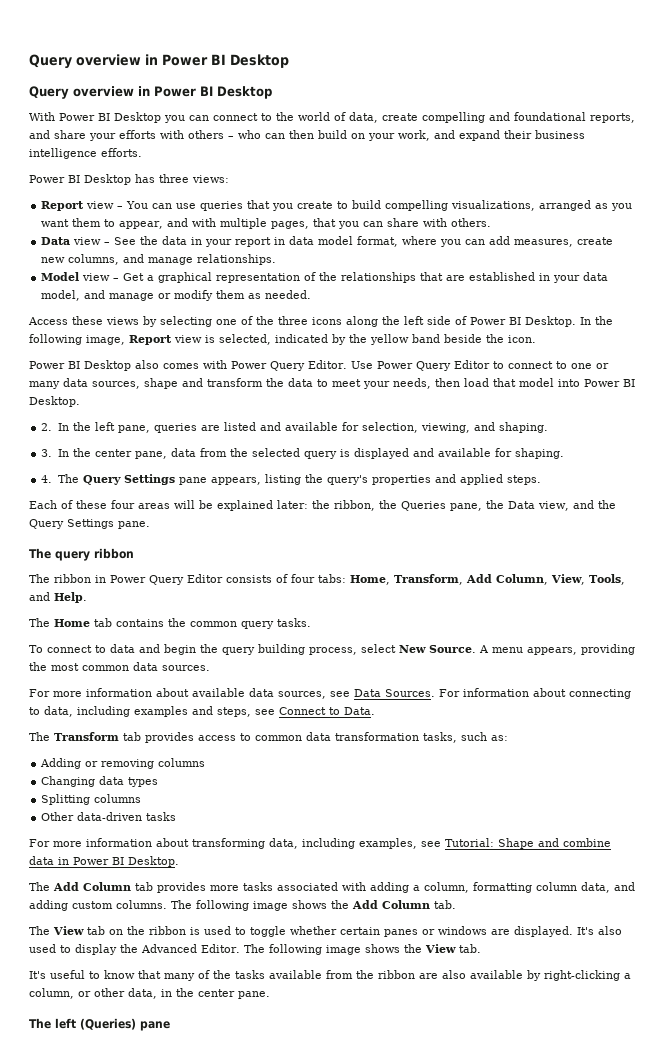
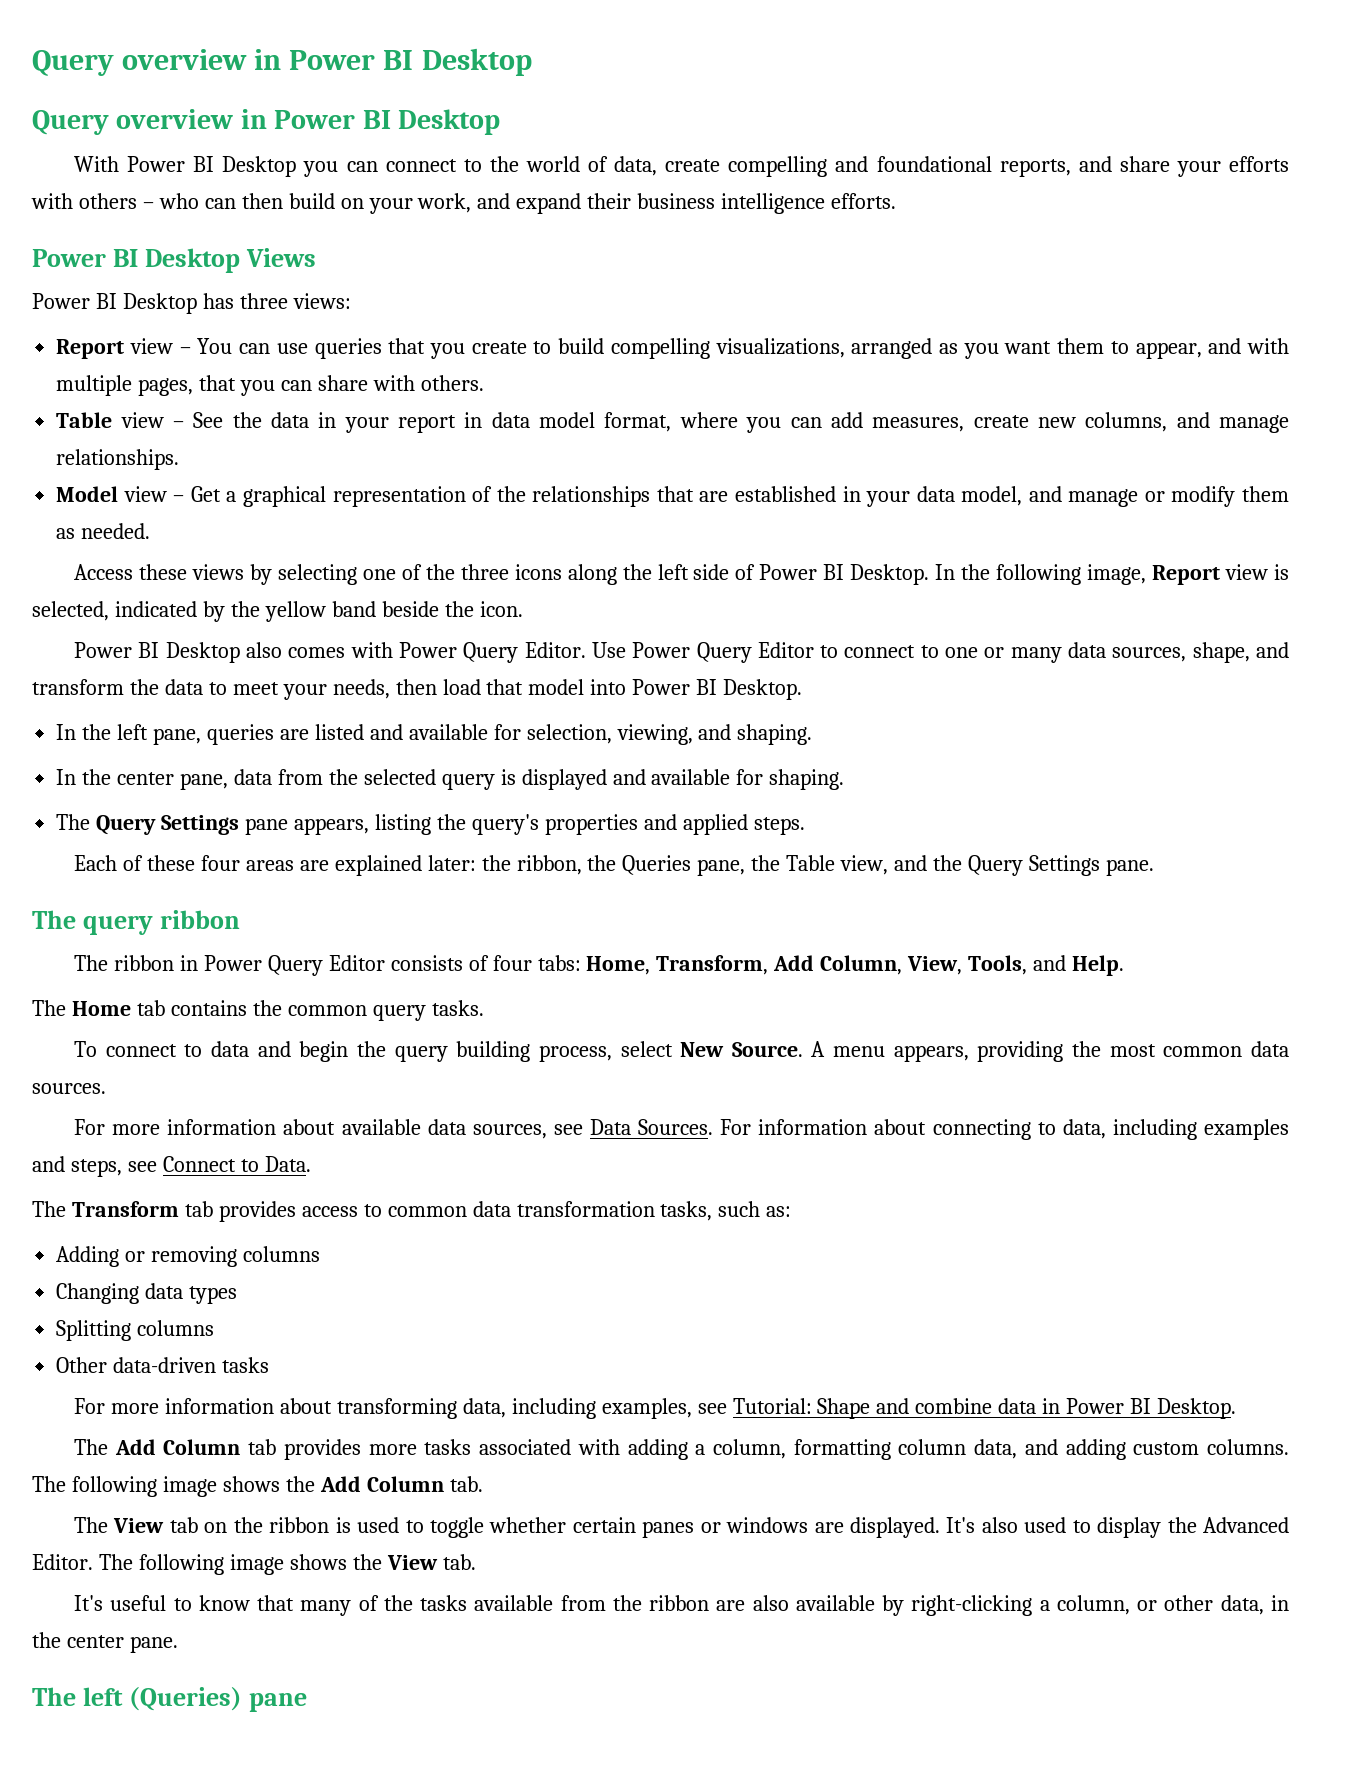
(142, 152) none -> [32,248,316,273] // Power BI Desktop Views
[41,237,71,245] Data -> [56,412,113,428] Table
[144,378,178,389] shape -> [1192,642,1250,663] shape,
[41,423,53,431] 2. -> (803, 689) none
[41,449,53,457] 3. -> (813, 734) none
[41,475,53,483] 4. -> (845, 779) none
[174,500,213,509] will be -> [299,860,329,871] are
[508,501,535,509] Data -> [786,855,836,871] Table

